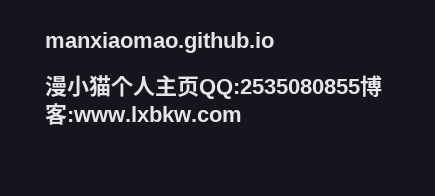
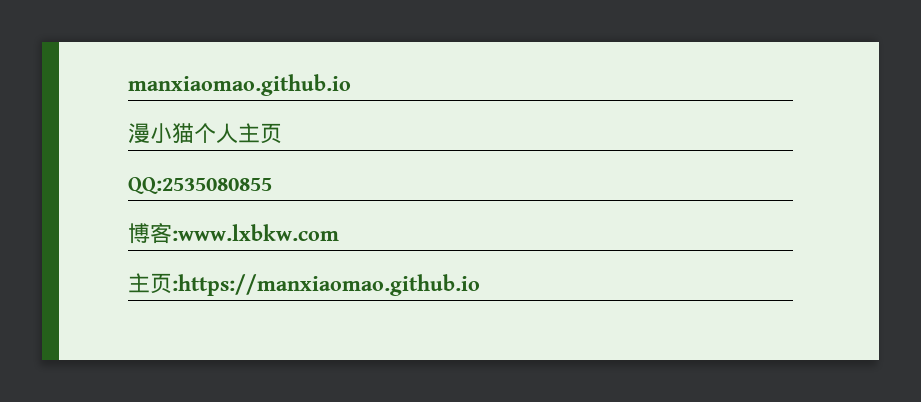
(199, 86) none -> (282, 133) //
(360, 89) none -> (272, 185) //
(242, 114) none -> [128,273,480,296] // 主页:https://manxiaomao.github.io

